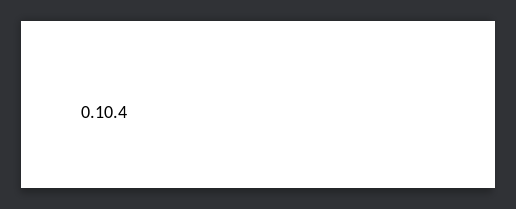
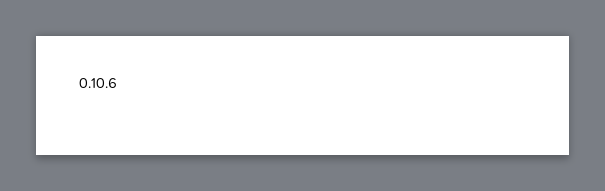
[81,106,127,118] 0.10.4 -> [79,78,117,88] 0.10.6

